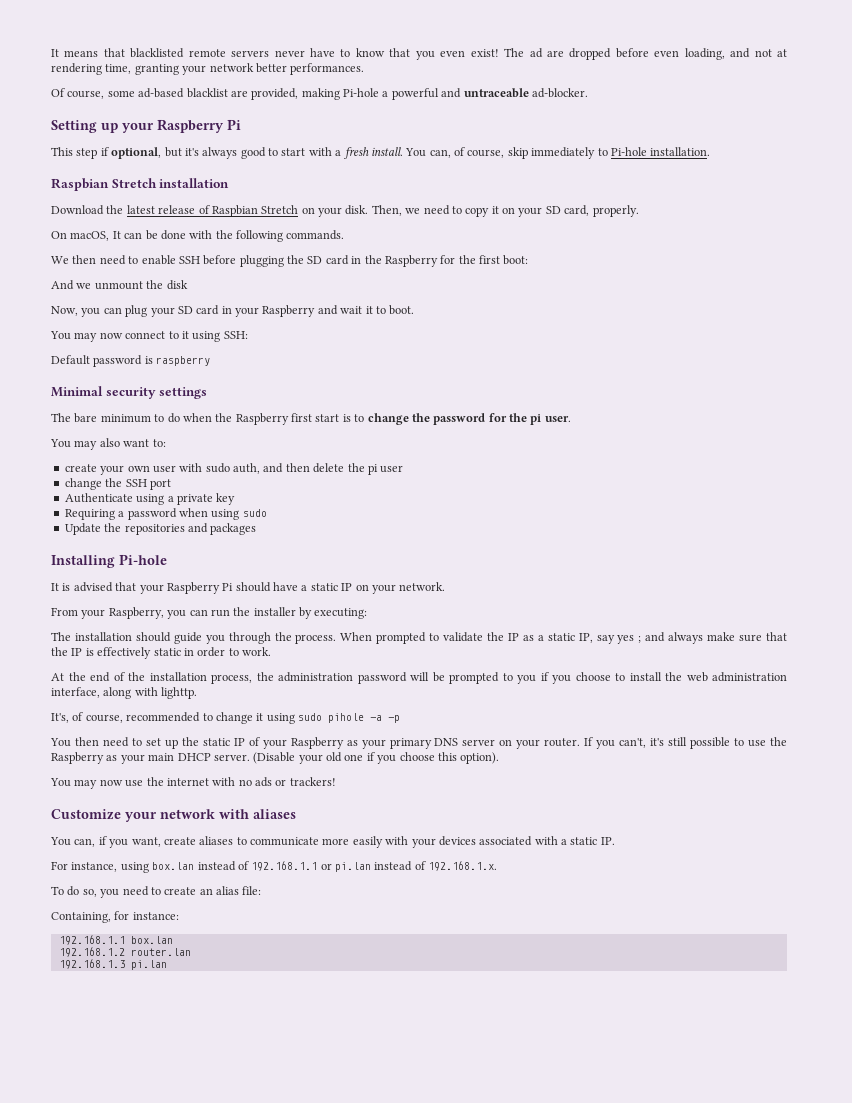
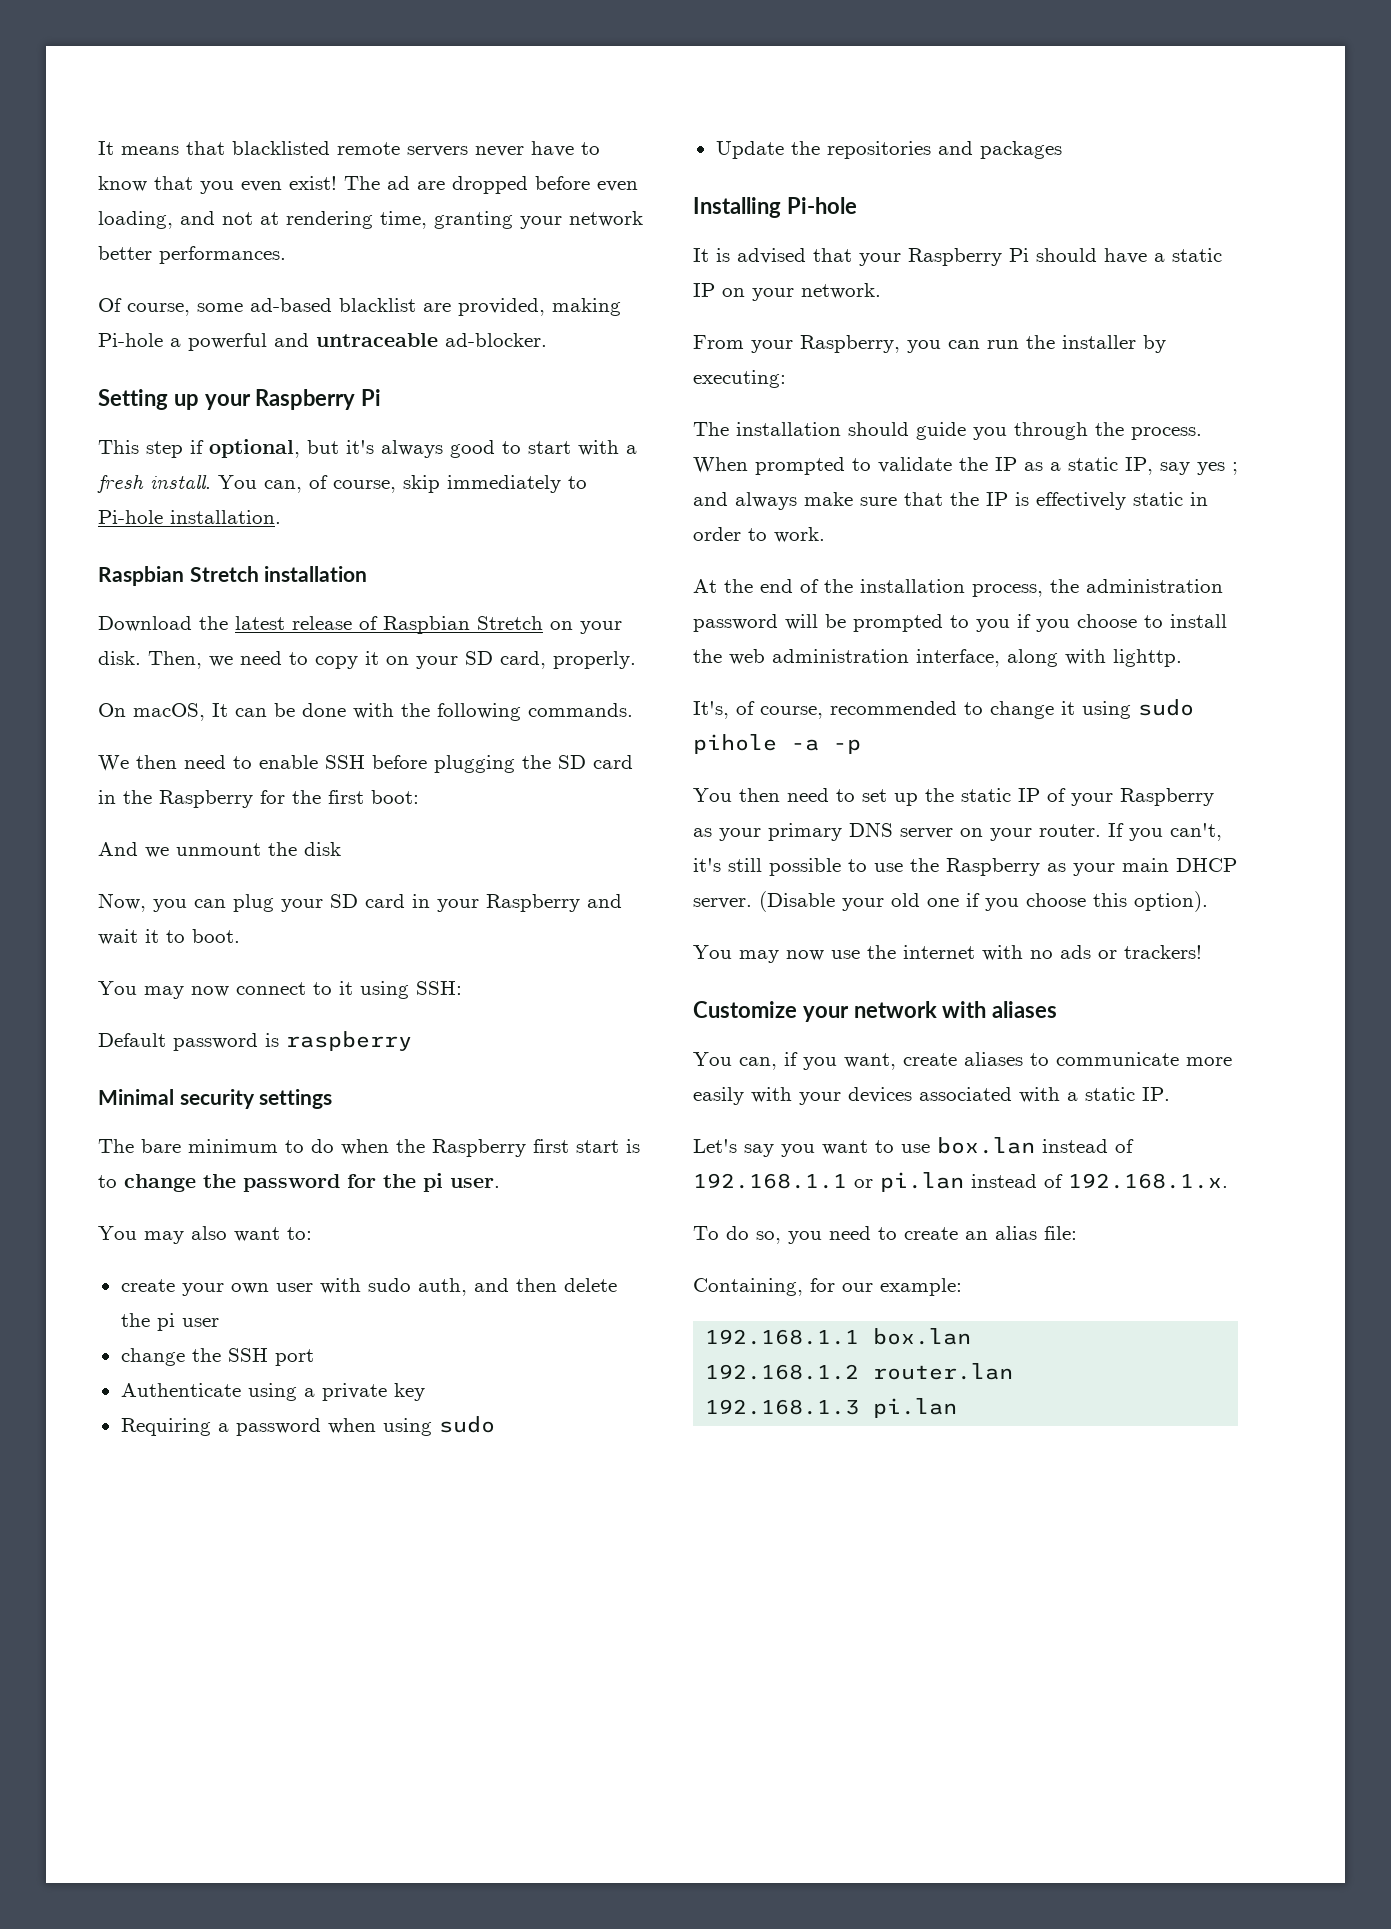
[51,861,149,873] For instance, using -> [693,1139,930,1157] Let's say you want to use
[132,912,179,920] instance: -> [842,1278,962,1296] our example:

